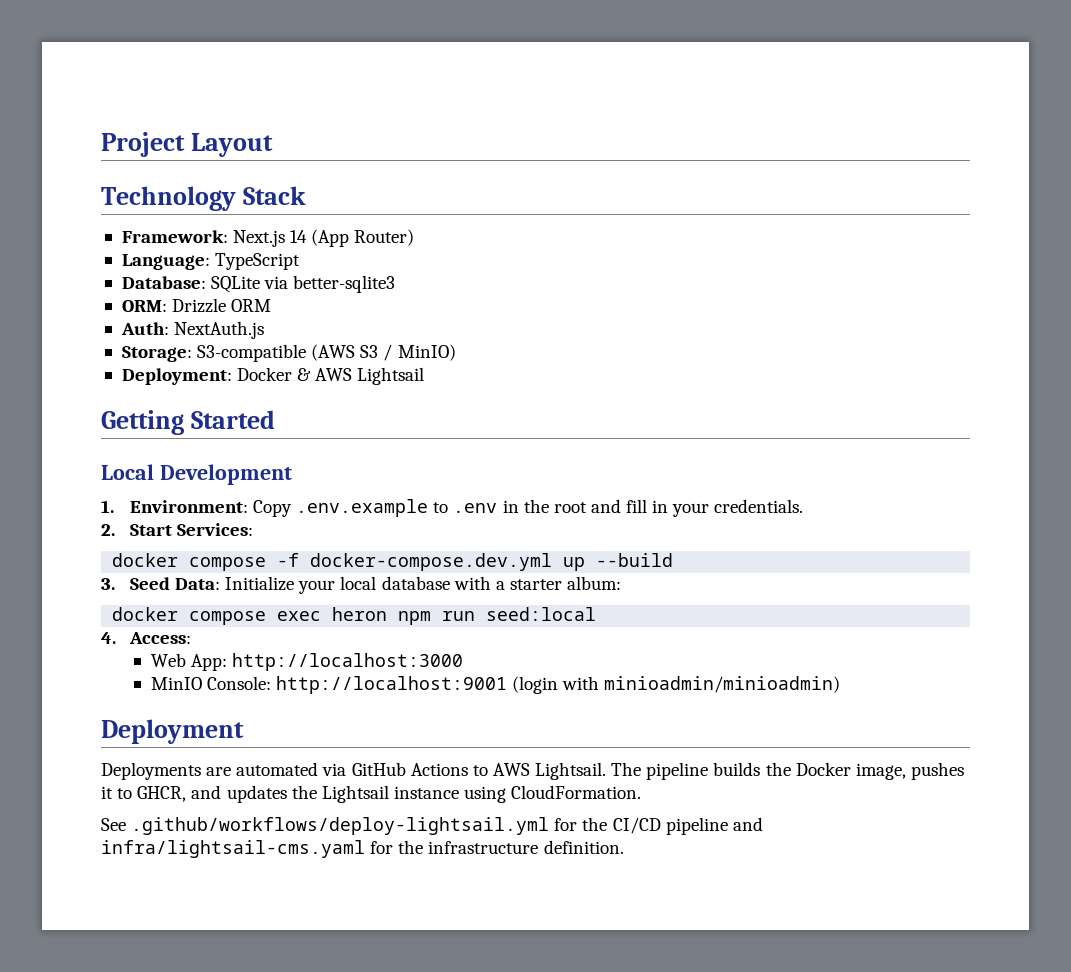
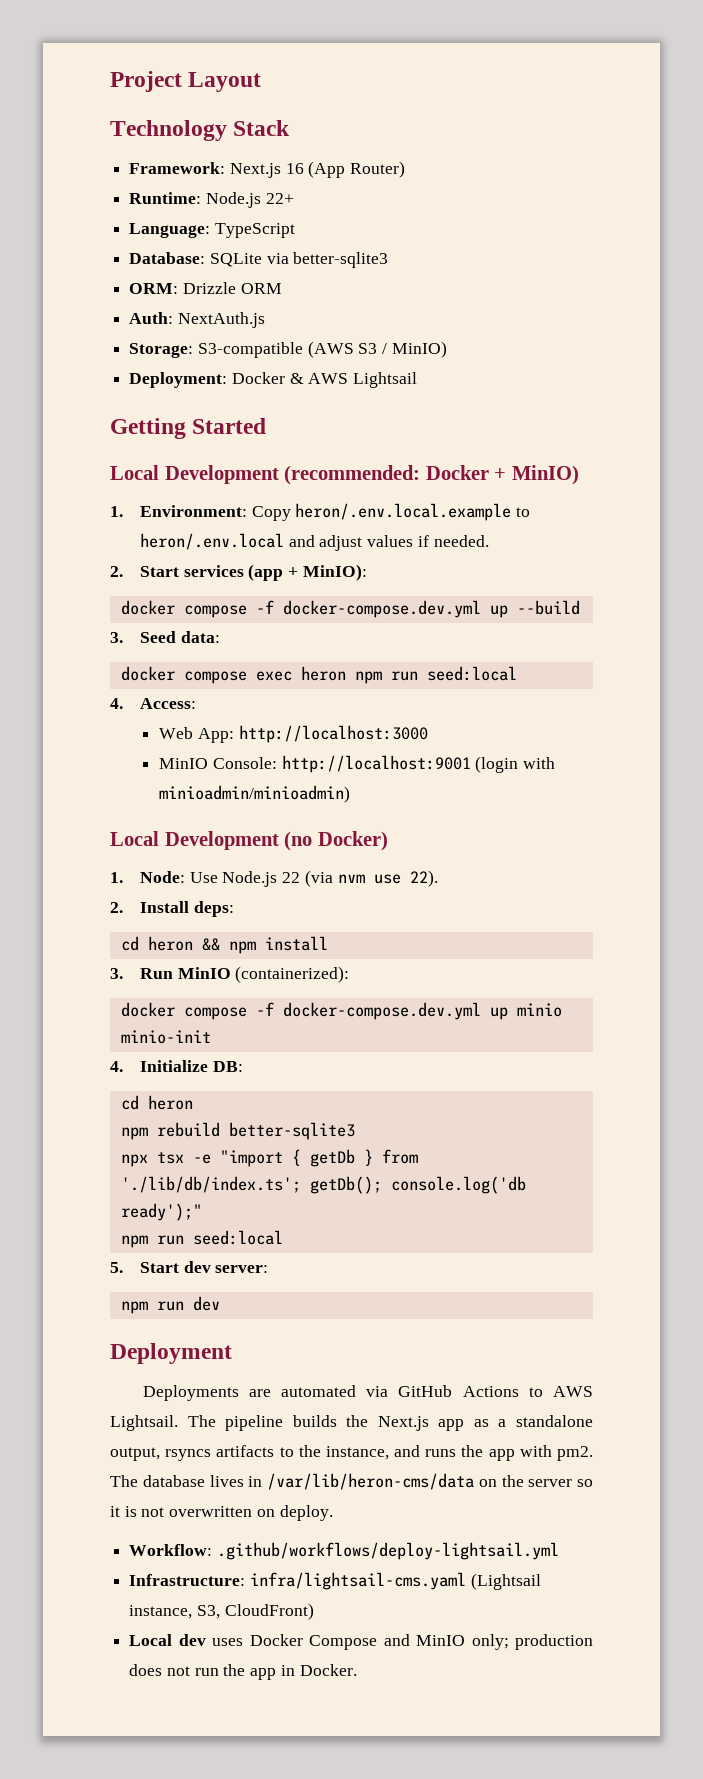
[290,230,308,243] 14 -> [285,163,304,174] 16
(415, 237) none -> [129,192,294,208] // Runtime: Node.js 22+
(292, 474) none -> [284,465,579,485] (recommended: Docker + MinIO)
[296,499,804,517] [101,523,253,536] .env.example to .env in the root and fill in your credentials. // 2. Start Services: -> [295,503,531,521] [139,533,489,551] [110,564,367,581] heron/.env.local.example to heron/.env.local and adjust values if needed. // 2. Start services (app + MinIO):
[174,576,622,594] Data: Initialize your local database with a starter album: -> [180,631,220,643] data:
(841, 684) none -> [110,831,388,851] [110,870,438,887] [110,901,234,917] [120,936,328,954] [110,966,350,983] [120,1002,562,1020] [120,1030,211,1044] [110,1060,243,1072] [120,1095,193,1110] [120,1122,355,1140] [120,1149,418,1167] [120,1176,526,1194] [120,1203,202,1221] [120,1230,283,1248] [110,1261,269,1273] [120,1296,220,1314] // Local Development (no Docker) // 1. Node: Use Node.js 22 (via nvm use 22). // 2. Install deps: // cd heron && npm install // 3. Run MinIO (containerized): // docker compose -f docker-compose.dev.yml up minio minio-init // 4. Initialize DB: // cd heron // npm rebuild better-sqlite3 // npx tsx -e "import { getDb } from './lib/db/index.ts'; getDb(); console.log('db ready');" // npm run seed:local // 5. Start dev server: // npm run dev
[795,762,964,780] [101,785,642,803] [101,817,763,835] [101,840,624,858] Docker image, pushes it to GHCR, and updates the Lightsail instance using CloudFormation. // See .github/workflows/deploy-lightsail.yml for the CI/CD pipeline and infra/lightsail-cms.yaml for the infrastructure definition. -> [377,1415,593,1431] [110,1445,593,1461] [110,1473,593,1490] [110,1505,333,1521] [129,1542,559,1560] [129,1572,541,1590] [129,1603,314,1620] [129,1634,593,1650] [129,1664,357,1680] Next.js app as a standalone output, rsyncs artifacts to the instance, and runs the app with pm2. The database lives in /var/lib/heron-cms/data on the server so it is not overwritten on deploy. // Workflow: .github/workflows/deploy-lightsail.yml // Infrastructure: infra/lightsail-cms.yaml (Lightsail instance, S3, CloudFront) // Local dev uses Docker Compose and MinIO only; production does not run the app in Docker.

